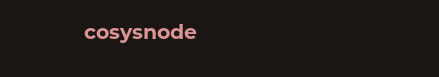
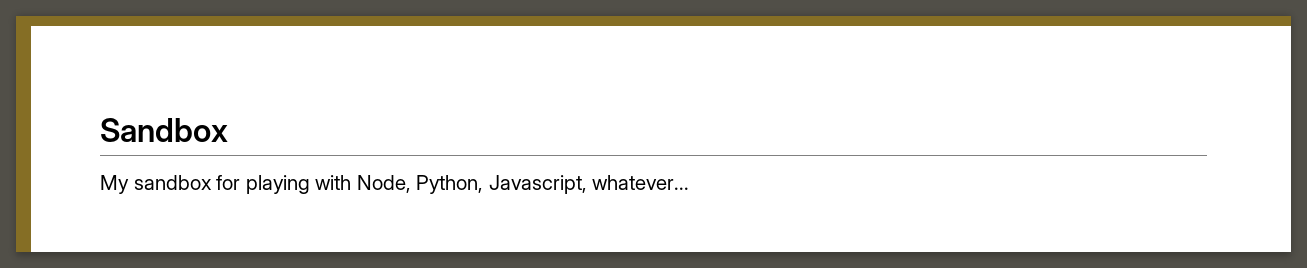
[84,24,197,43] cosysnode -> [100,118,228,142] [100,175,690,194] Sandbox // My sandbox for playing with Node, Python, Javascript, whatever...

